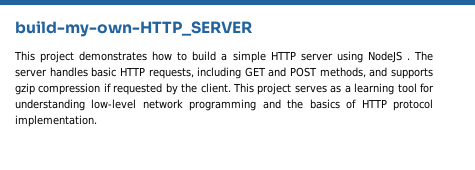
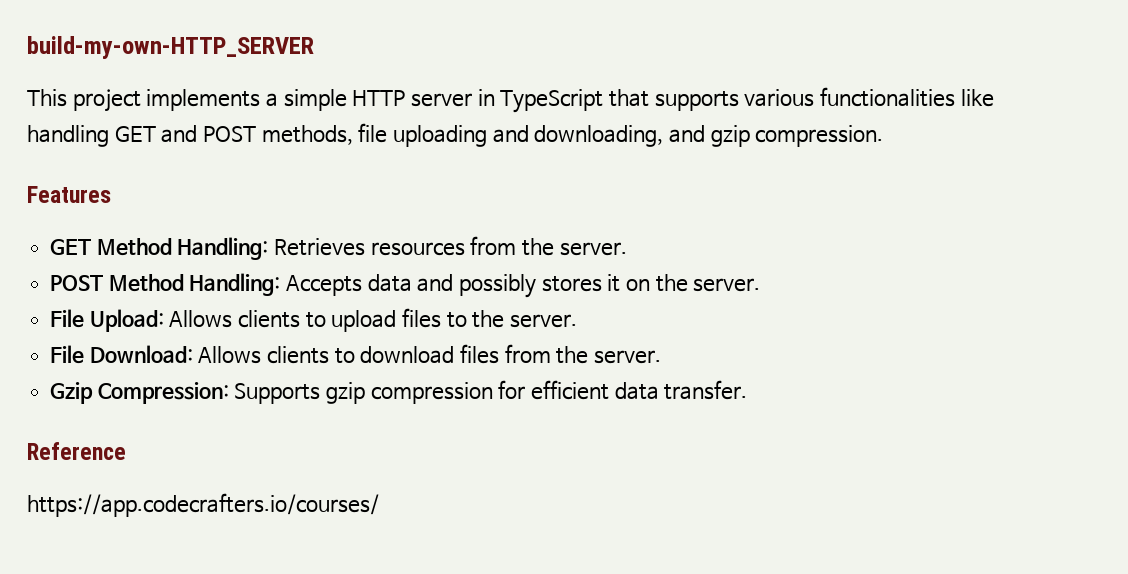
[79,51,433,63] [15,67,433,79] [15,83,434,95] [15,99,434,111] [15,115,97,127] demonstrates how to build a simple HTTP server using NodeJS . The server handles basic HTTP requests, including GET and POST methods, and supports gzip compression if requested by the client. This project serves as a learning tool for understanding low-level network programming and the basics of HTTP protocol implementation. -> [146,87,994,113] [27,123,884,147] [27,186,111,203] [50,236,627,260] [50,273,761,298] [50,308,578,332] [50,344,662,364] [50,380,748,404] [27,442,126,460] [27,493,379,517] implements a simple HTTP server in TypeScript that supports various functionalities like handling GET and POST methods, file uploading and downloading, and gzip compression. // Features // GET Method Handling: Retrieves resources from the server. // POST Method Handling: Accepts data and possibly stores it on the server. // File Upload: Allows clients to upload files to the server. // File Download: Allows clients to download files from the server. // Gzip Compression: Supports gzip compression for efficient data transfer. // Reference // https://app.codecrafters.io/courses/

